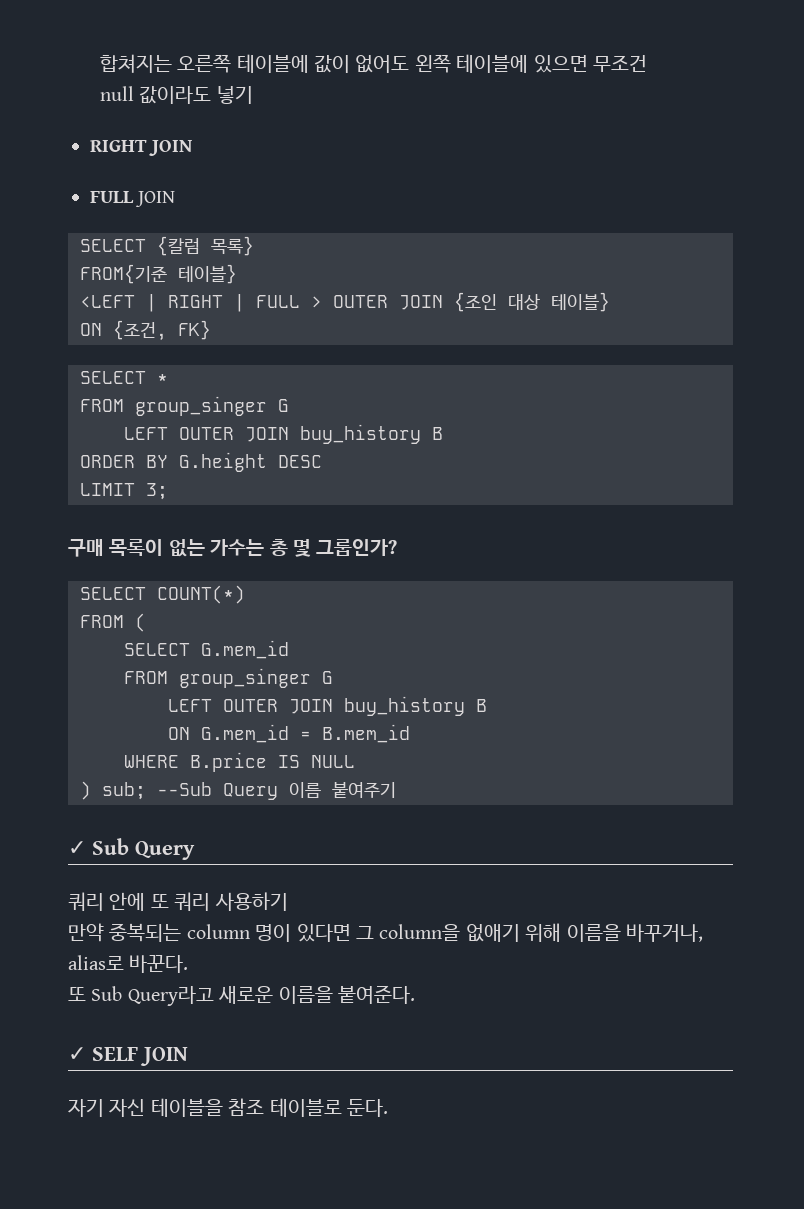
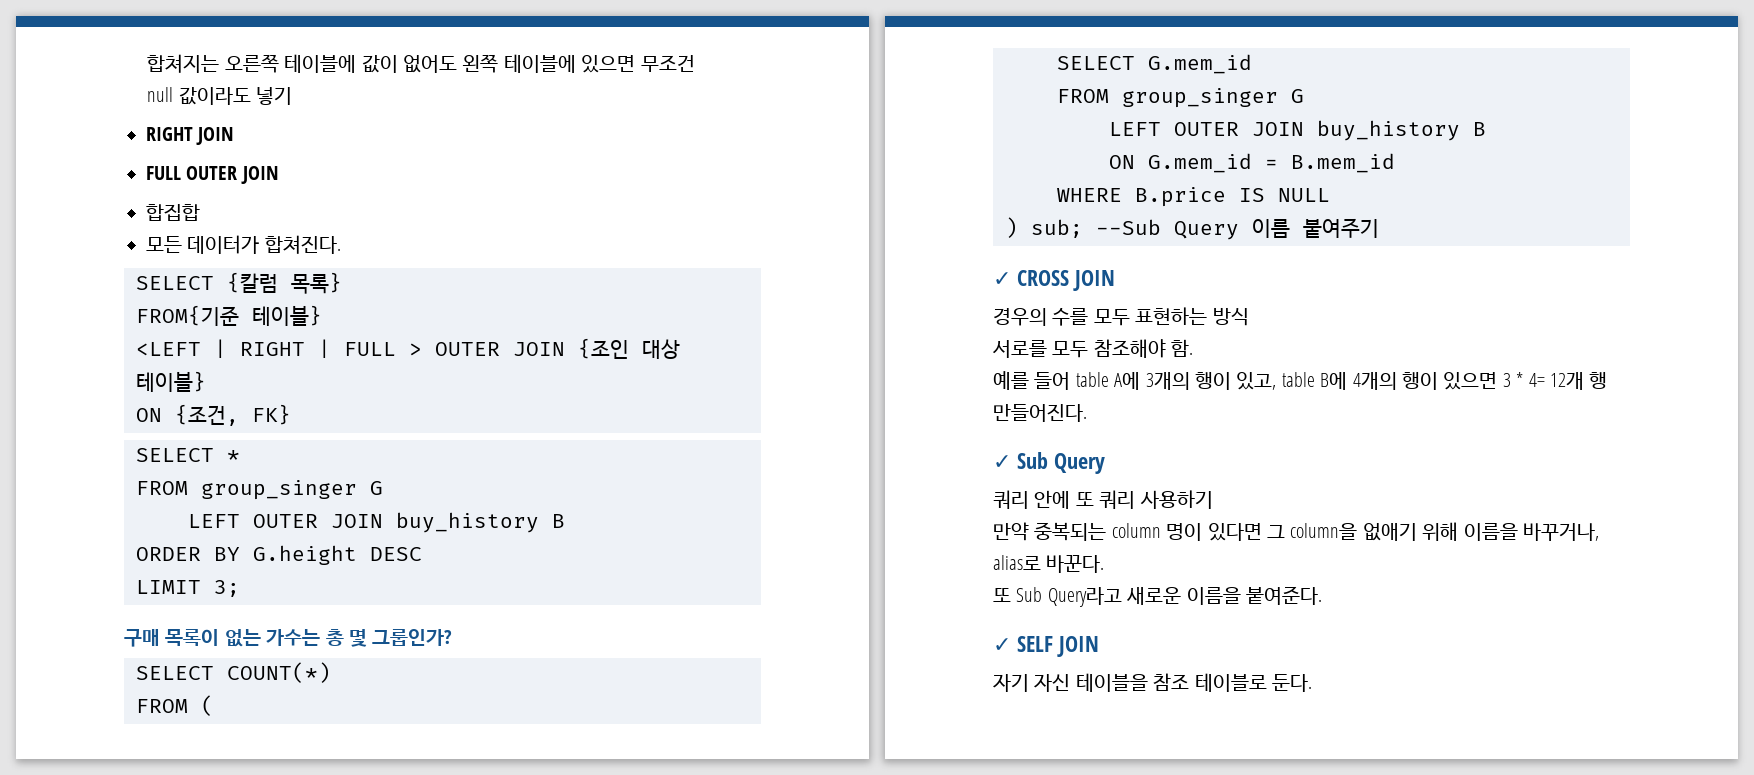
[135,191,176,207] JOIN -> [186,166,279,184] [146,204,200,221] [146,235,341,254] OUTER JOIN // 합집합 // 모든 데이터가 합쳐진다.
(396, 790) none -> [993,270,1115,291] [993,307,1249,326] [992,339,1194,358] [993,371,1608,390] [993,404,1087,422] // ✓ CROSS JOIN // 경우의 수를 모두 표현하는 방식 // 서로를 모두 참조해야 함. // 예를 들어 table A에 3개의 행이 있고, table B에 4개의 행이 있으면 3 * 4= 12개 행 만들어진다.

